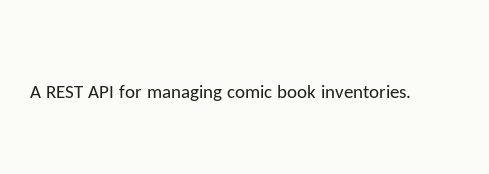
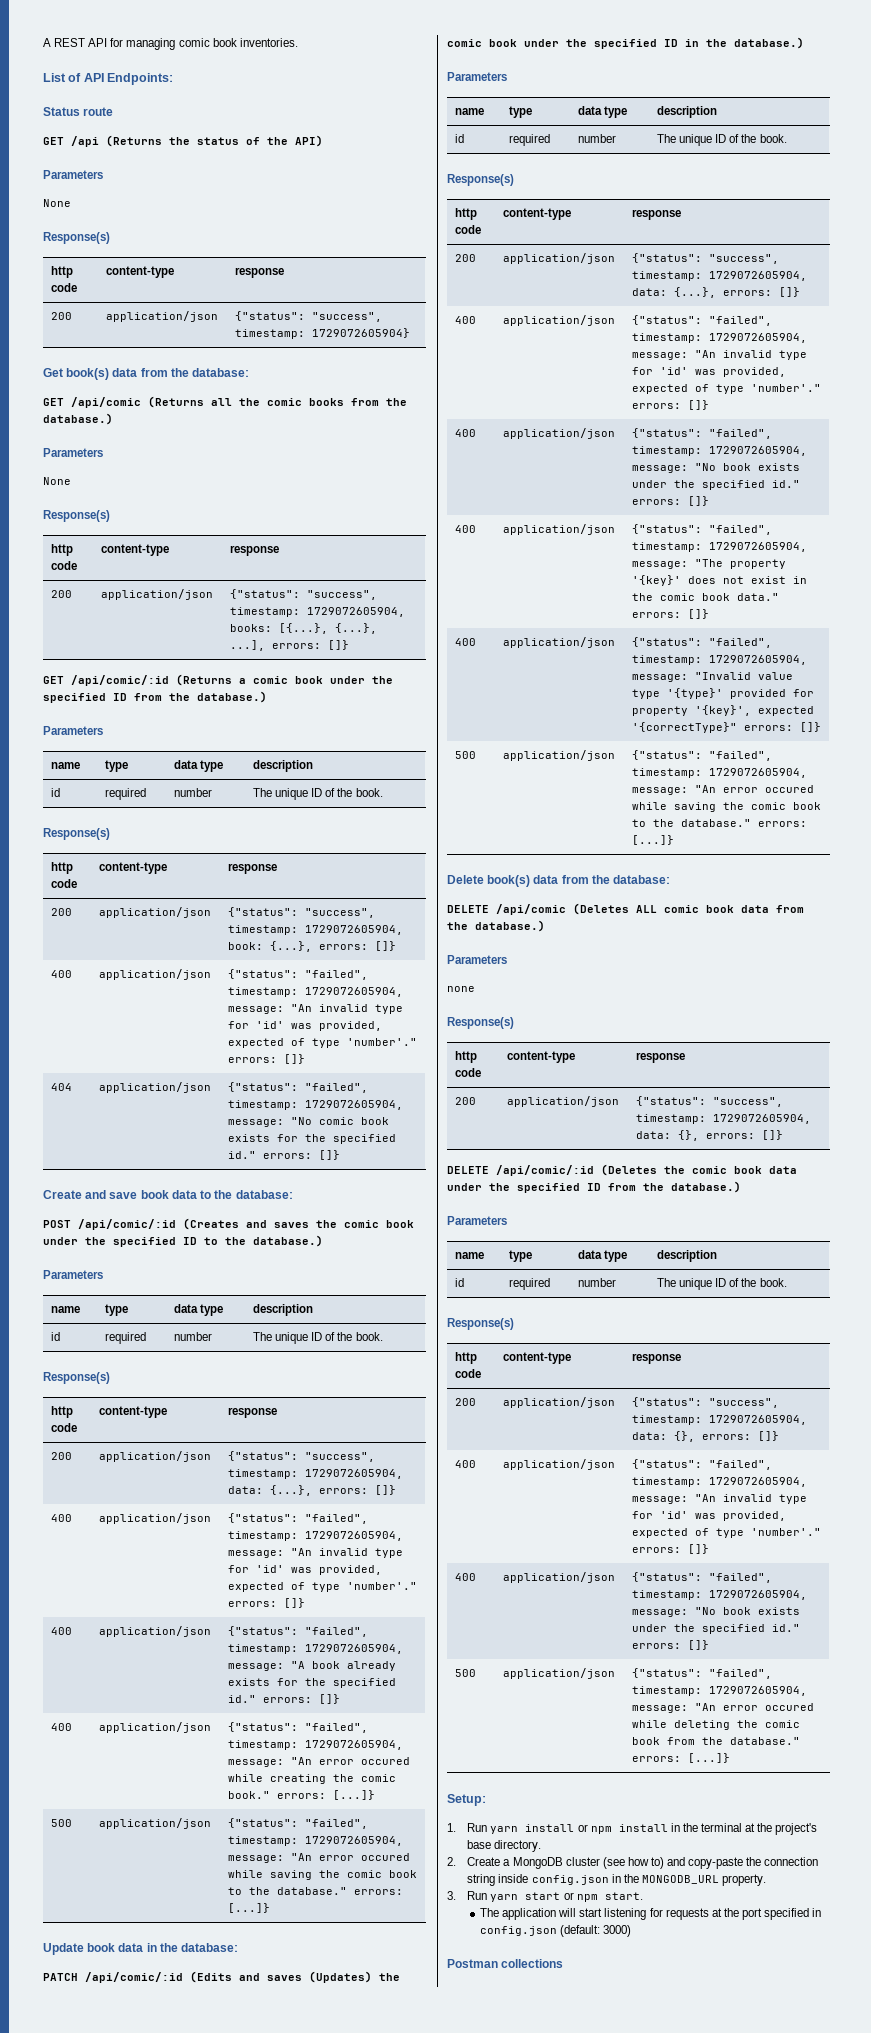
(411, 91) none -> [43,73,174,85] [43,107,114,116] [43,135,323,147] [43,170,103,179] [43,199,71,207] [43,232,110,244] [51,266,74,278] [51,283,78,292] [106,266,175,278] [235,267,285,278] [51,312,73,320] [106,311,219,322] [235,311,383,322] [235,328,411,339] [43,368,250,380] [43,396,407,408] [43,413,113,425] [43,448,103,457] [43,477,71,485] [43,510,110,522] [51,544,74,556] [51,561,78,570] [101,544,170,556] [230,545,280,556] [51,590,73,598] [101,589,214,600] [230,589,378,600] [230,607,406,617] [230,623,378,634] [230,640,350,651] [43,674,393,686] [43,691,267,703] [43,726,103,735] [51,762,81,769] [105,760,129,772] [174,760,224,772] [253,760,314,772] [51,788,61,797] [105,788,147,800] [174,788,213,797] [253,788,383,800] [43,828,110,840] [51,862,74,874] [51,879,78,888] [99,862,168,874] [228,863,278,874] [51,908,73,916] [99,907,212,918] [228,907,376,918] [228,925,404,935] [228,941,397,952] [51,970,73,978] [99,969,212,980] [228,969,369,980] [228,987,404,997] [228,1004,404,1014] [228,1021,383,1031] [228,1038,418,1048] [228,1054,306,1064] [51,1083,73,1091] [99,1082,212,1093] [228,1082,369,1093] [228,1100,404,1110] [228,1117,390,1127] [228,1134,397,1144] [228,1150,341,1160] [43,1190,293,1199] [43,1218,414,1230] [43,1235,323,1247] [43,1270,103,1279] [51,1306,81,1313] [105,1304,129,1316] [174,1304,224,1316] [253,1304,314,1316] [51,1332,61,1341] [105,1332,147,1344] [174,1332,213,1341] [253,1332,383,1344] [43,1372,110,1384] [51,1406,74,1418] [51,1423,78,1432] [99,1406,168,1418] [228,1407,278,1418] [51,1452,73,1460] [99,1451,212,1462] [228,1451,376,1462] [228,1469,404,1479] [228,1485,397,1496] [51,1514,73,1522] [99,1513,212,1524] [228,1513,369,1524] [228,1531,404,1541] [228,1548,404,1558] [228,1565,383,1575] [228,1582,418,1592] [228,1598,306,1608] [51,1627,73,1635] [99,1626,212,1637] [228,1626,369,1637] [228,1644,404,1654] [228,1661,397,1671] [228,1678,397,1688] [228,1694,341,1704] [51,1723,73,1731] [99,1722,212,1733] [228,1722,369,1733] [228,1740,404,1750] [228,1757,411,1767] [228,1774,397,1784] [228,1790,376,1800] [51,1819,73,1827] [99,1818,212,1829] [228,1818,369,1829] [228,1836,404,1846] [228,1853,411,1863] [228,1870,418,1880] [228,1887,404,1895] [228,1903,271,1913] [43,1943,239,1955] [43,1971,400,1983] [447,37,804,49] [447,72,507,81] [455,108,485,115] [509,106,533,118] [578,106,628,118] [657,106,718,118] [455,134,465,143] [509,134,551,146] [578,134,617,143] [657,134,787,146] [447,174,514,186] [455,208,478,220] [455,225,482,234] [503,208,572,220] [632,209,682,220] [455,254,477,262] [503,253,616,264] [632,253,780,264] [632,271,808,281] [632,287,801,298] [455,316,477,324] [503,315,616,326] [632,315,773,326] [632,333,808,343] [632,350,808,360] [632,367,787,377] [632,384,822,394] [632,400,710,410] [455,429,477,437] [503,428,616,439] [632,428,773,439] [632,446,808,456] [632,463,801,473] [632,480,801,490] [632,496,710,506] [455,525,477,533] [503,524,616,535] [632,524,773,535] [632,542,808,552] [632,559,787,569] [632,575,808,586] [632,593,780,601] [632,609,710,619] [455,638,477,646] [503,637,616,648] [632,637,773,648] [632,655,808,665] [632,672,794,682] [632,688,815,699] [632,705,815,716] [632,722,822,733] [455,751,477,759] [503,750,616,761] [632,750,773,761] [632,768,808,778] [632,785,815,795] [632,802,822,812] [632,819,808,827] [632,835,675,845] [447,875,671,887] [447,903,804,915] [447,920,545,932] [447,955,507,964] [447,986,475,992] [447,1017,514,1029] [455,1051,478,1063] [455,1068,482,1077] [507,1051,576,1063] [636,1052,686,1063] [455,1097,477,1105] [507,1096,620,1107] [636,1096,784,1107] [636,1114,812,1124] [636,1130,784,1141] [447,1164,797,1176] [447,1181,741,1193] [447,1216,507,1225] [455,1252,485,1259] [509,1250,533,1262] [578,1250,628,1262] [657,1250,718,1262] [455,1278,465,1287] [509,1278,551,1290] [578,1278,617,1287] [657,1278,787,1290] [447,1318,514,1330] [455,1352,478,1364] [455,1369,482,1378] [503,1352,572,1364] [632,1353,682,1364] [455,1398,477,1406] [503,1397,616,1408] [632,1397,780,1408] [632,1415,808,1425] [632,1431,780,1442] [455,1460,477,1468] [503,1459,616,1470] [632,1459,773,1470] [632,1477,808,1487] [632,1494,808,1504] [632,1511,787,1521] [632,1528,822,1538] [632,1544,710,1554] [455,1573,477,1581] [503,1572,616,1583] [632,1572,773,1583] [632,1590,808,1600] [632,1607,801,1617] [632,1624,801,1634] [632,1640,710,1650] [455,1669,477,1677] [503,1668,616,1679] [632,1668,773,1679] [632,1686,808,1696] [632,1703,815,1713] [632,1720,801,1730] [632,1737,801,1745] [632,1753,731,1763] [447,1794,486,1806] [447,1823,818,1835] [467,1840,542,1852] [447,1857,819,1869] [467,1874,766,1886] [447,1891,643,1902] [480,1908,822,1920] [480,1925,632,1937] [447,1959,564,1968] // List of API Endpoints: // Status route // GET /api (Returns the status of the API) // Parameters // None // Response(s) // http code | content-type | response // 200 | application/json | {"status": "success", timestamp: 1729072605904} // Get book(s) data from the database: // GET /api/comic (Returns all the comic books from the database.) // Parameters // None // Response(s) // http code | content-type | response // 200 | application/json | {"status": "success", timestamp: 1729072605904, books: [{...}, {...}, ...], errors: []} // GET /api/comic/:id (Returns a comic book under the specified ID from the database.) // Parameters // name | type | data type | description // id | required | number | The unique ID of the book. // Response(s) // http code | content-type | response // 200 | application/json | {"status": "success", timestamp: 1729072605904, book: {...}, errors: []} // 400 | application/json | {"status": "failed", timestamp: 1729072605904, message: "An invalid type for 'id' was provided, expected of type 'number'." errors: []} // 404 | application/json | {"status": "failed", timestamp: 1729072605904, message: "No comic book exists for the specified id." errors: []} // Create and save book data to the database: // POST /api/comic/:id (Creates and saves the comic book under the specified ID to the database.) // Parameters // name | type | data type | description // id | required | number | The unique ID of the book. // Response(s) // http code | content-type | response // 200 | application/json | {"status": "success", timestamp: 1729072605904, data: {...}, errors: []} // 400 | application/json | {"status": "failed", timestamp: 1729072605904, message: "An invalid type for 'id' was provided, expected of type 'number'." errors: []} // 400 | application/json | {"status": "failed", timestamp: 1729072605904, message: "A book already exists for the specified id." errors: []} // 400 | application/json | {"status": "failed", timestamp: 1729072605904, message: "An error occured while creating the comic book." errors: [...]} // 500 | application/json | {"status": "failed", timestamp: 1729072605904, message: "An error occured while saving the comic book to the database." errors: [...]} // Update book data in the database: // PATCH /api/comic/:id (Edits and saves (Updates) the comic book under the specified ID in the database.) // Parameters // name | type | data type | description // id | required | number | The unique ID of the book. // Response(s) // http code | content-type | response // 200 | application/json | {"status": "success", timestamp: 1729072605904, data: {...}, errors: []} // 400 | application/json | {"status": "failed", timestamp: 1729072605904, message: "An invalid type for 'id' was provided, expected of type 'number'." errors: []} // 400 | application/json | {"status": "failed", timestamp: 1729072605904, message: "No book exists under the specified id." errors: []} // 400 | application/json | {"status": "failed", timestamp: 1729072605904, message: "The property '{key}' does not exist in the comic book data." errors: []} // 400 | application/json | {"status": "failed", timestamp: 1729072605904, message: "Invalid value type '{type}' provided for property '{key}', expected '{correctType}" errors: []} // 500 | application/json | {"status": "failed", timestamp: 1729072605904, message: "An error occured while saving the comic book to the database." errors: [...]} // Delete book(s) data from the database: // DELETE /api/comic (Deletes ALL comic book data from the database.) // Parameters // none // Response(s) // http code | content-type | response // 200 | application/json | {"status": "success", timestamp: 1729072605904, data: {}, errors: []} // DELETE /api/comic/:id (Deletes the comic book data under the specified ID from the database.) // Parameters // name | type | data type | description // id | required | number | The unique ID of the book. // Response(s) // http code | content-type | response // 200 | application/json | {"status": "success", timestamp: 1729072605904, data: {}, errors: []} // 400 | application/json | {"status": "failed", timestamp: 1729072605904, message: "An invalid type for 'id' was provided, expected of type 'number'." errors: []} // 400 | application/json | {"status": "failed", timestamp: 1729072605904, message: "No book exists under the specified id." errors: []} // 500 | application/json | {"status": "failed", timestamp: 1729072605904, message: "An error occured while deleting the comic book from the database." errors: [...]} // Setup: // 1. Run yarn install or npm install in the terminal at the project's base directory. // 2. Create a MongoDB cluster (see how to) and copy-paste the connection string inside config.json in the MONGODB_URL property. // 3. Run yarn start or npm start. // The application will start listening for requests at the port specified in config.json (default: 3000) // Postman collections

